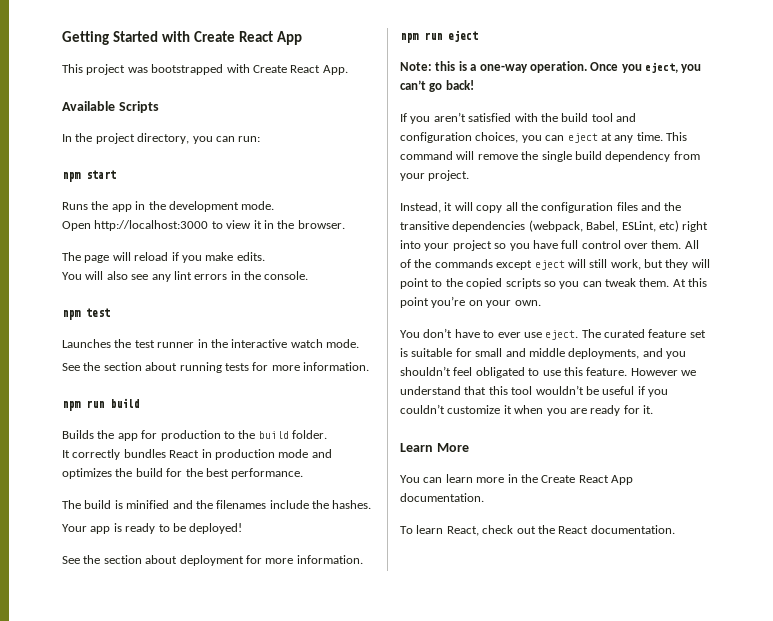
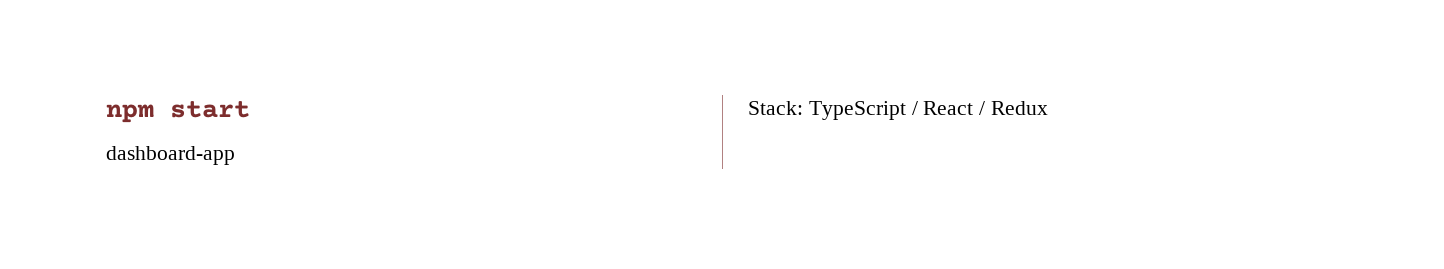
[62,31,302,45] [62,64,348,75] [62,101,159,113] [62,133,261,144] [62,170,116,182] [62,201,275,212] [62,220,345,231] [62,252,265,263] [62,271,309,282] [62,308,110,320] [62,339,359,348] [62,362,369,373] [62,398,140,411] [62,430,327,441] [62,449,332,460] [62,468,304,479] [62,500,372,509] [62,523,243,534] [62,555,363,566] [400,30,478,43] [400,61,702,73] [400,80,474,92] [400,112,636,124] [400,132,687,143] [400,151,700,162] [400,170,470,181] [400,202,682,213] [400,220,709,232] [400,240,699,251] [400,259,710,270] [400,278,708,289] [400,296,541,308] [400,328,706,340] [400,348,686,359] [400,366,696,378] [400,385,668,397] [400,404,653,416] [400,443,469,452] [400,474,633,485] [400,493,484,502] [400,525,675,536] Getting Started with Create React App // This project was bootstrapped with Create React App. // Available Scripts // In the project directory, you can run: // npm start // Runs the app in the development mode. // Open http://localhost:3000 to view it in the browser. // The page will reload if you make edits. // You will also see any lint errors in the console. // npm test // Launches the test runner in the interactive watch mode. // See the section about running tests for more information. // npm run build // Builds the app for production to the build folder. // It correctly bundles React in production mode and optimizes the build for the best performance. // The build is minified and the filenames include the hashes. // Your app is ready to be deployed! // See the section about deployment for more information. // npm run eject // Note: this is a one-way operation. Once you eject, you can’t go back! // If you aren’t satisfied with the build tool and configuration choices, you can eject at any time. This command will remove the single build dependency from your project. // Instead, it will copy all the configuration files and the transitive dependencies (webpack, Babel, ESLint, etc) right into your project so you have full control over them. All of the commands except eject will still work, but they will point to the copied scripts so you can tweak them. At this point you’re on your own. // You don’t have to ever use eject. The curated feature set is suitable for small and middle deployments, and you shouldn’t feel obligated to use this feature. However we understand that this tool wouldn’t be useful if you couldn’t customize it when you are ready for it. // Learn More // You can learn more in the Create React App documentation. // To learn React, check out the React documentation. -> [106,101,250,123] [106,146,235,165] [748,101,1049,120] npm start // dashboard-app // Stack: TypeScript / React / Redux

